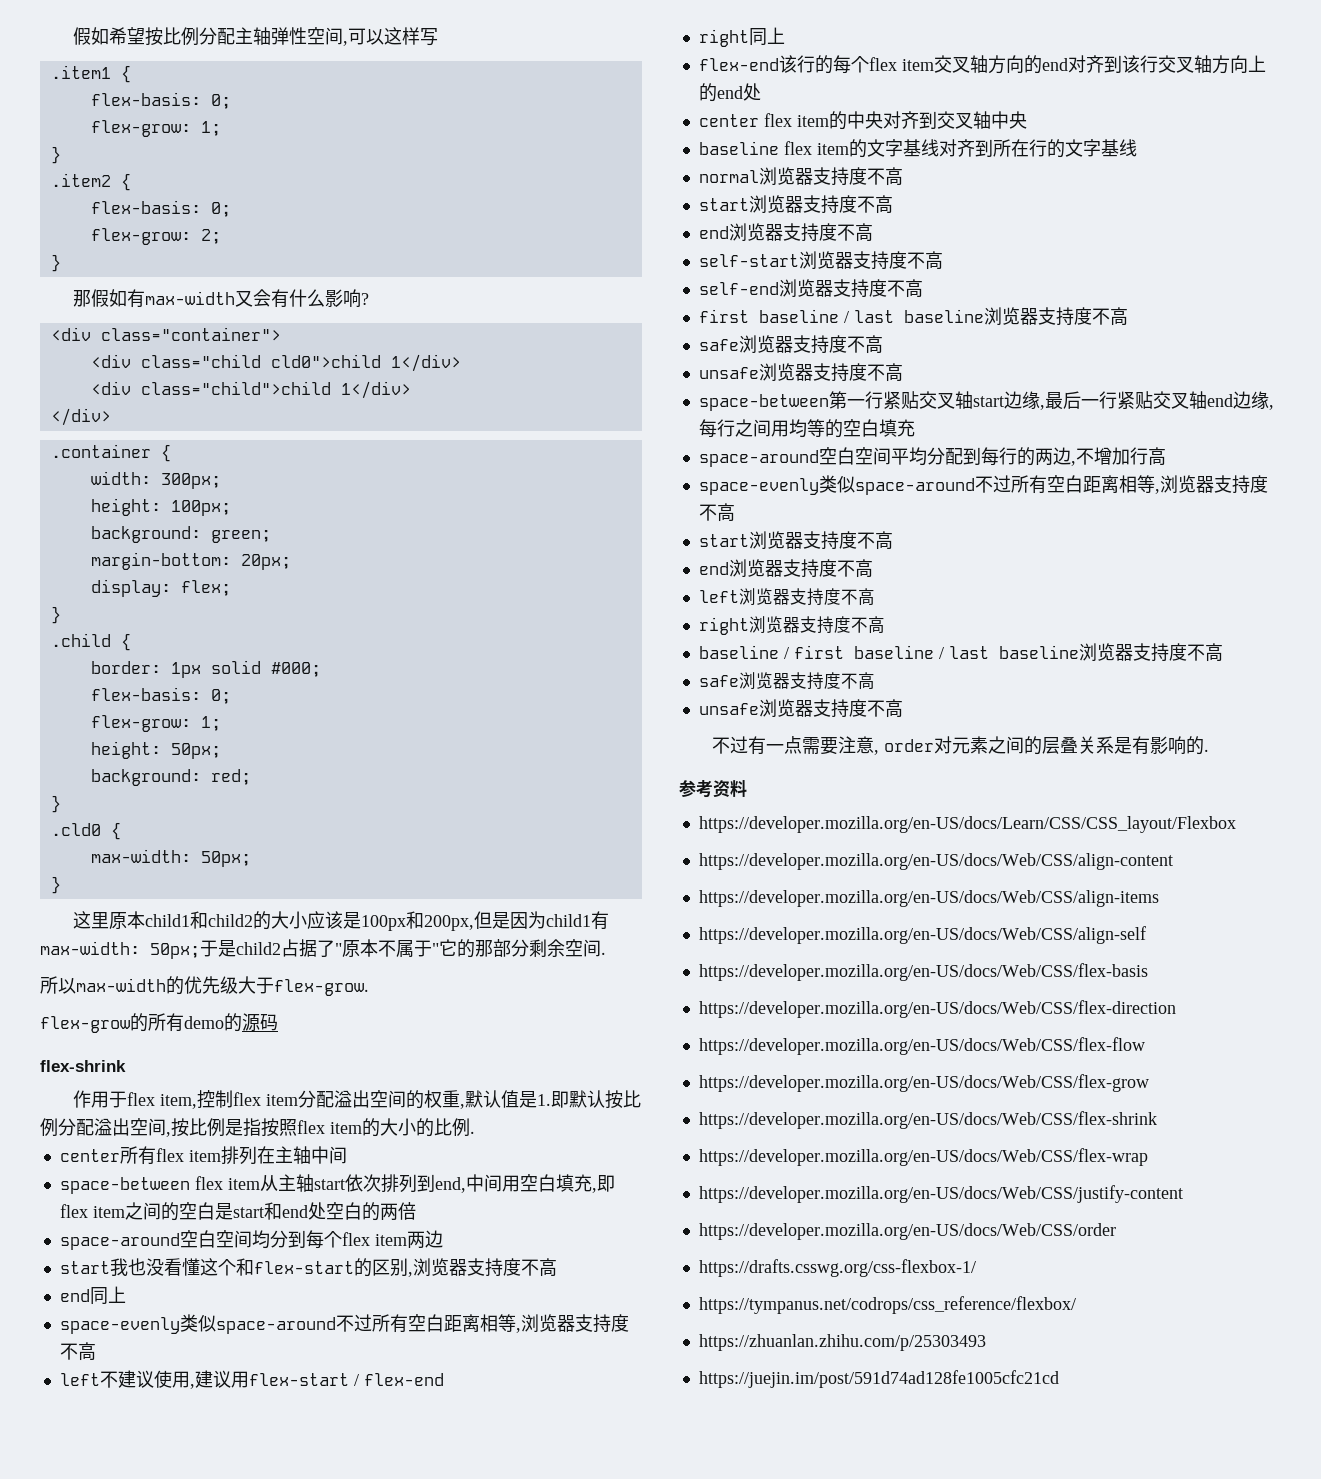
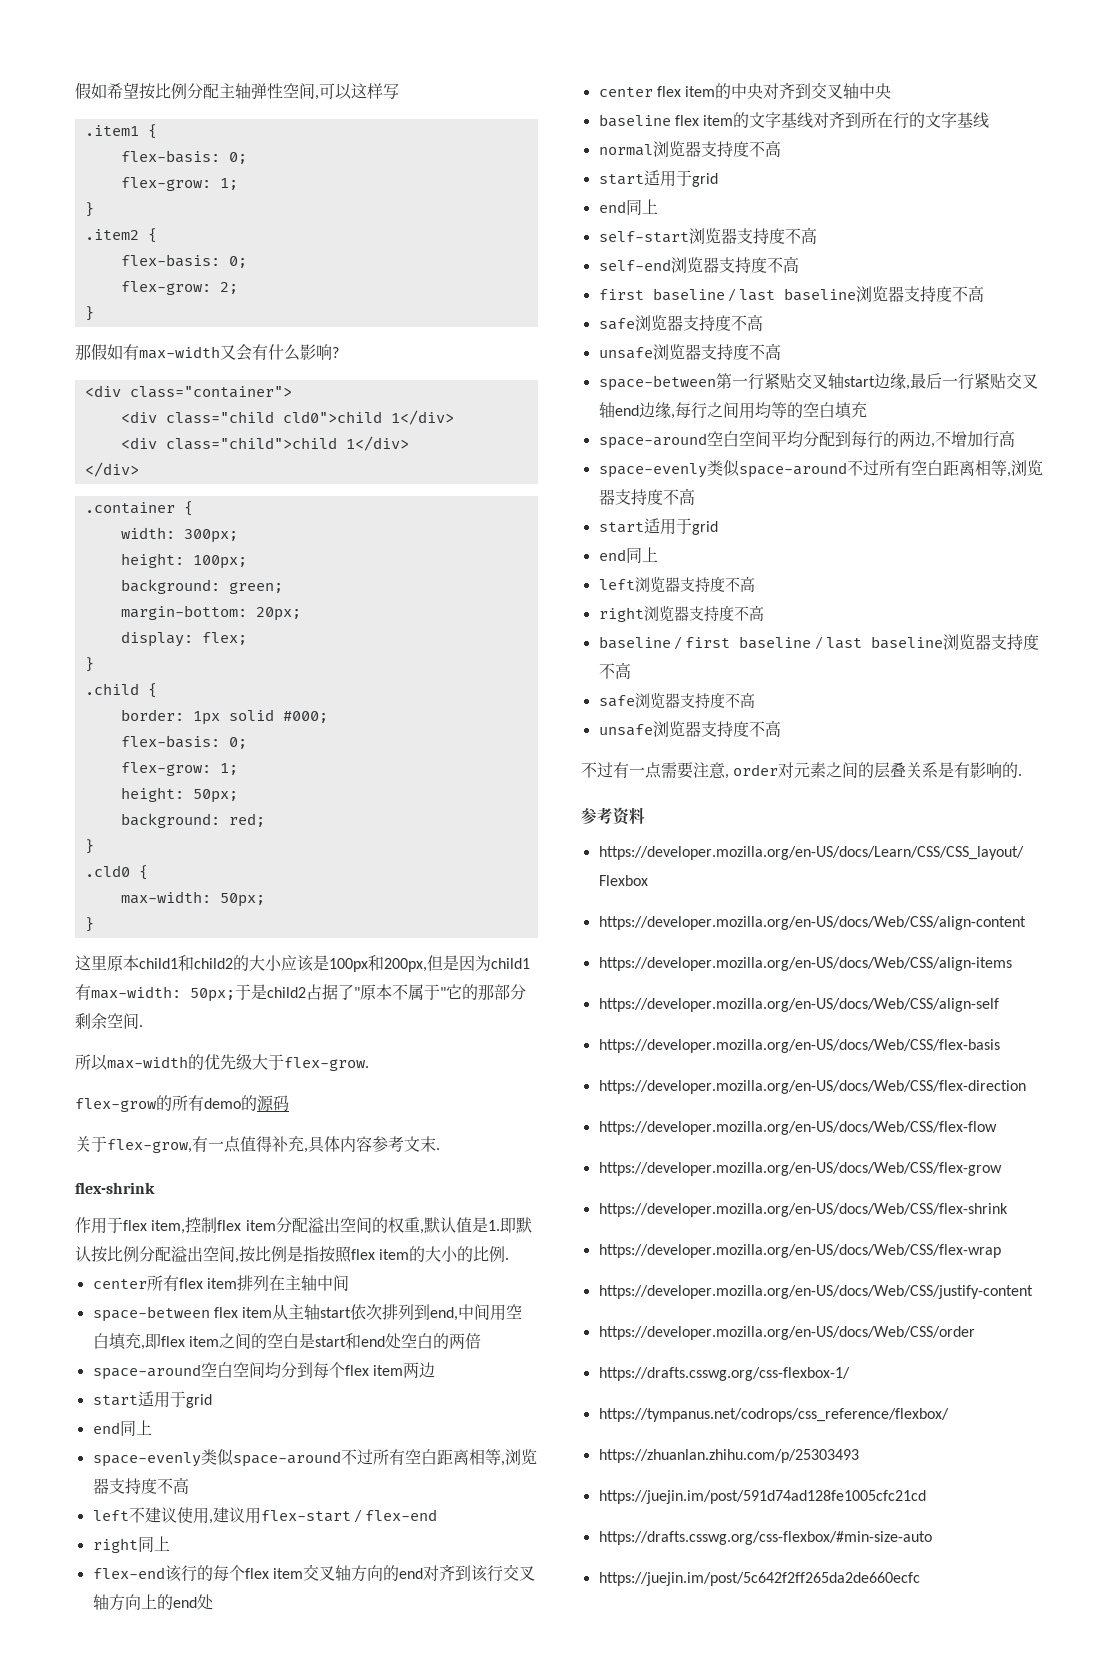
(278, 1022) none -> [75,1136,440,1153] // 关于flex-grow,有一点值得补充,具体内容参考文末.
[109,1258,557,1277] 我也没看懂这个和flex-start的区别,浏览器支持度不高 -> [137,1391,212,1408] 适用于grid
[748,195,893,214] [698,223,873,242] 浏览器支持度不高 // end浏览器支持度不高 -> [643,170,718,187] [598,199,658,215] 适用于grid // end同上
[748,531,893,550] [698,559,873,578] 浏览器支持度不高 // end浏览器支持度不高 -> [643,518,718,535] [598,547,658,563] 适用于grid // end同上
(1059, 1379) none -> [598,1531,932,1545] [598,1572,920,1586] // https://drafts.csswg.org/css-flexbox/#min-size-auto // https://juejin.im/post/5c642f2ff265da2de660ecfc

